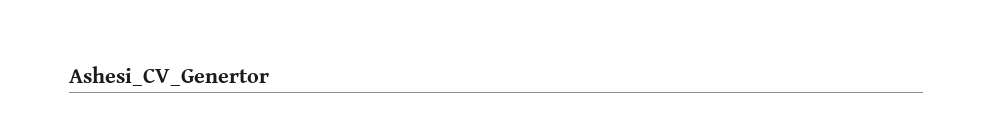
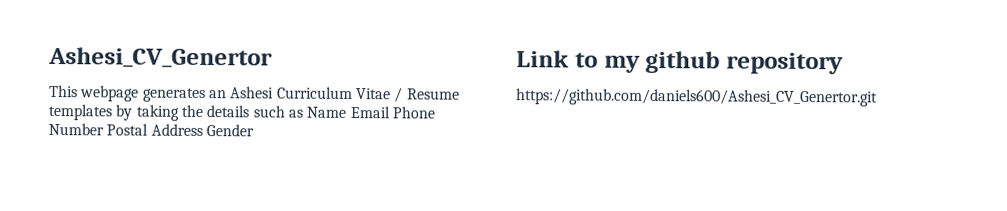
(269, 76) none -> [49,84,460,103] [48,103,435,121] [48,122,254,137] [516,50,844,75] [516,88,878,107] // This webpage generates an Ashesi Curriculum Vitae / Resume templates by taking the details such as Name Email Phone Number Postal Address Gender // Link to my github repository // https://github.com/daniels600/Ashesi_CV_Genertor.git

